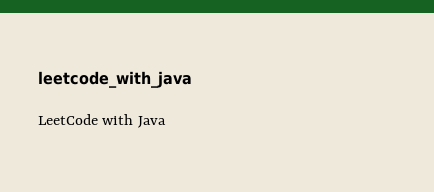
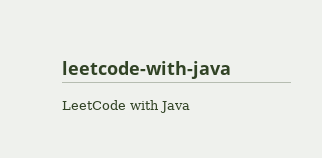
[38,71,192,88] leetcode_with_java -> [62,61,231,79] leetcode-with-java

